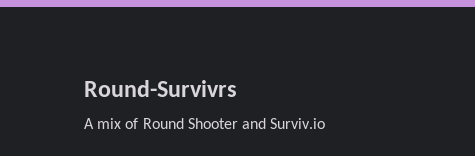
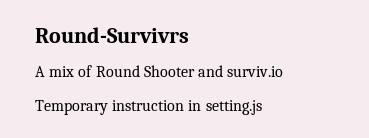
[270,118,326,129] Surviv.io -> [227,66,284,77] [35,100,262,115] surviv.io // Temporary instruction in setting.js

